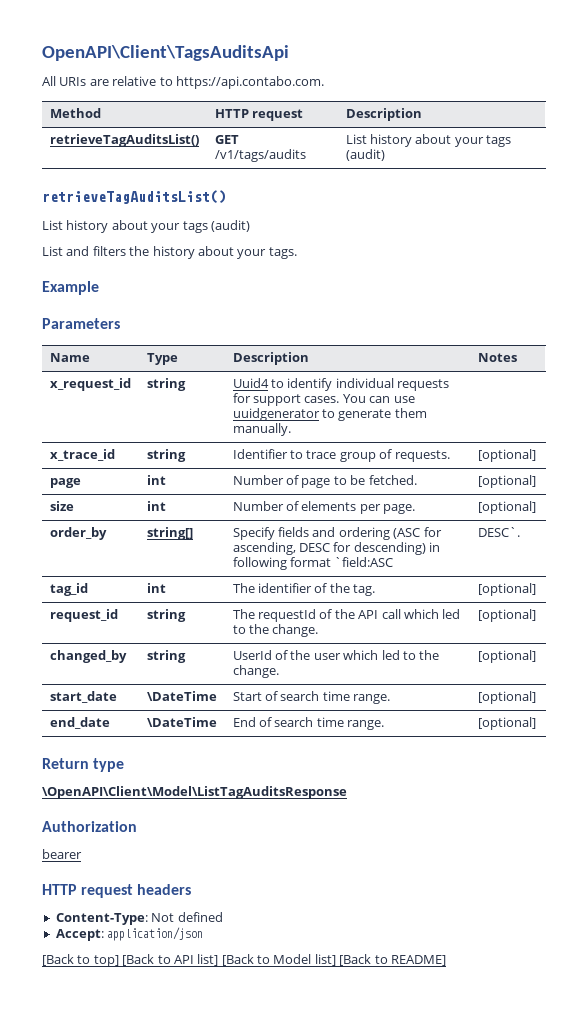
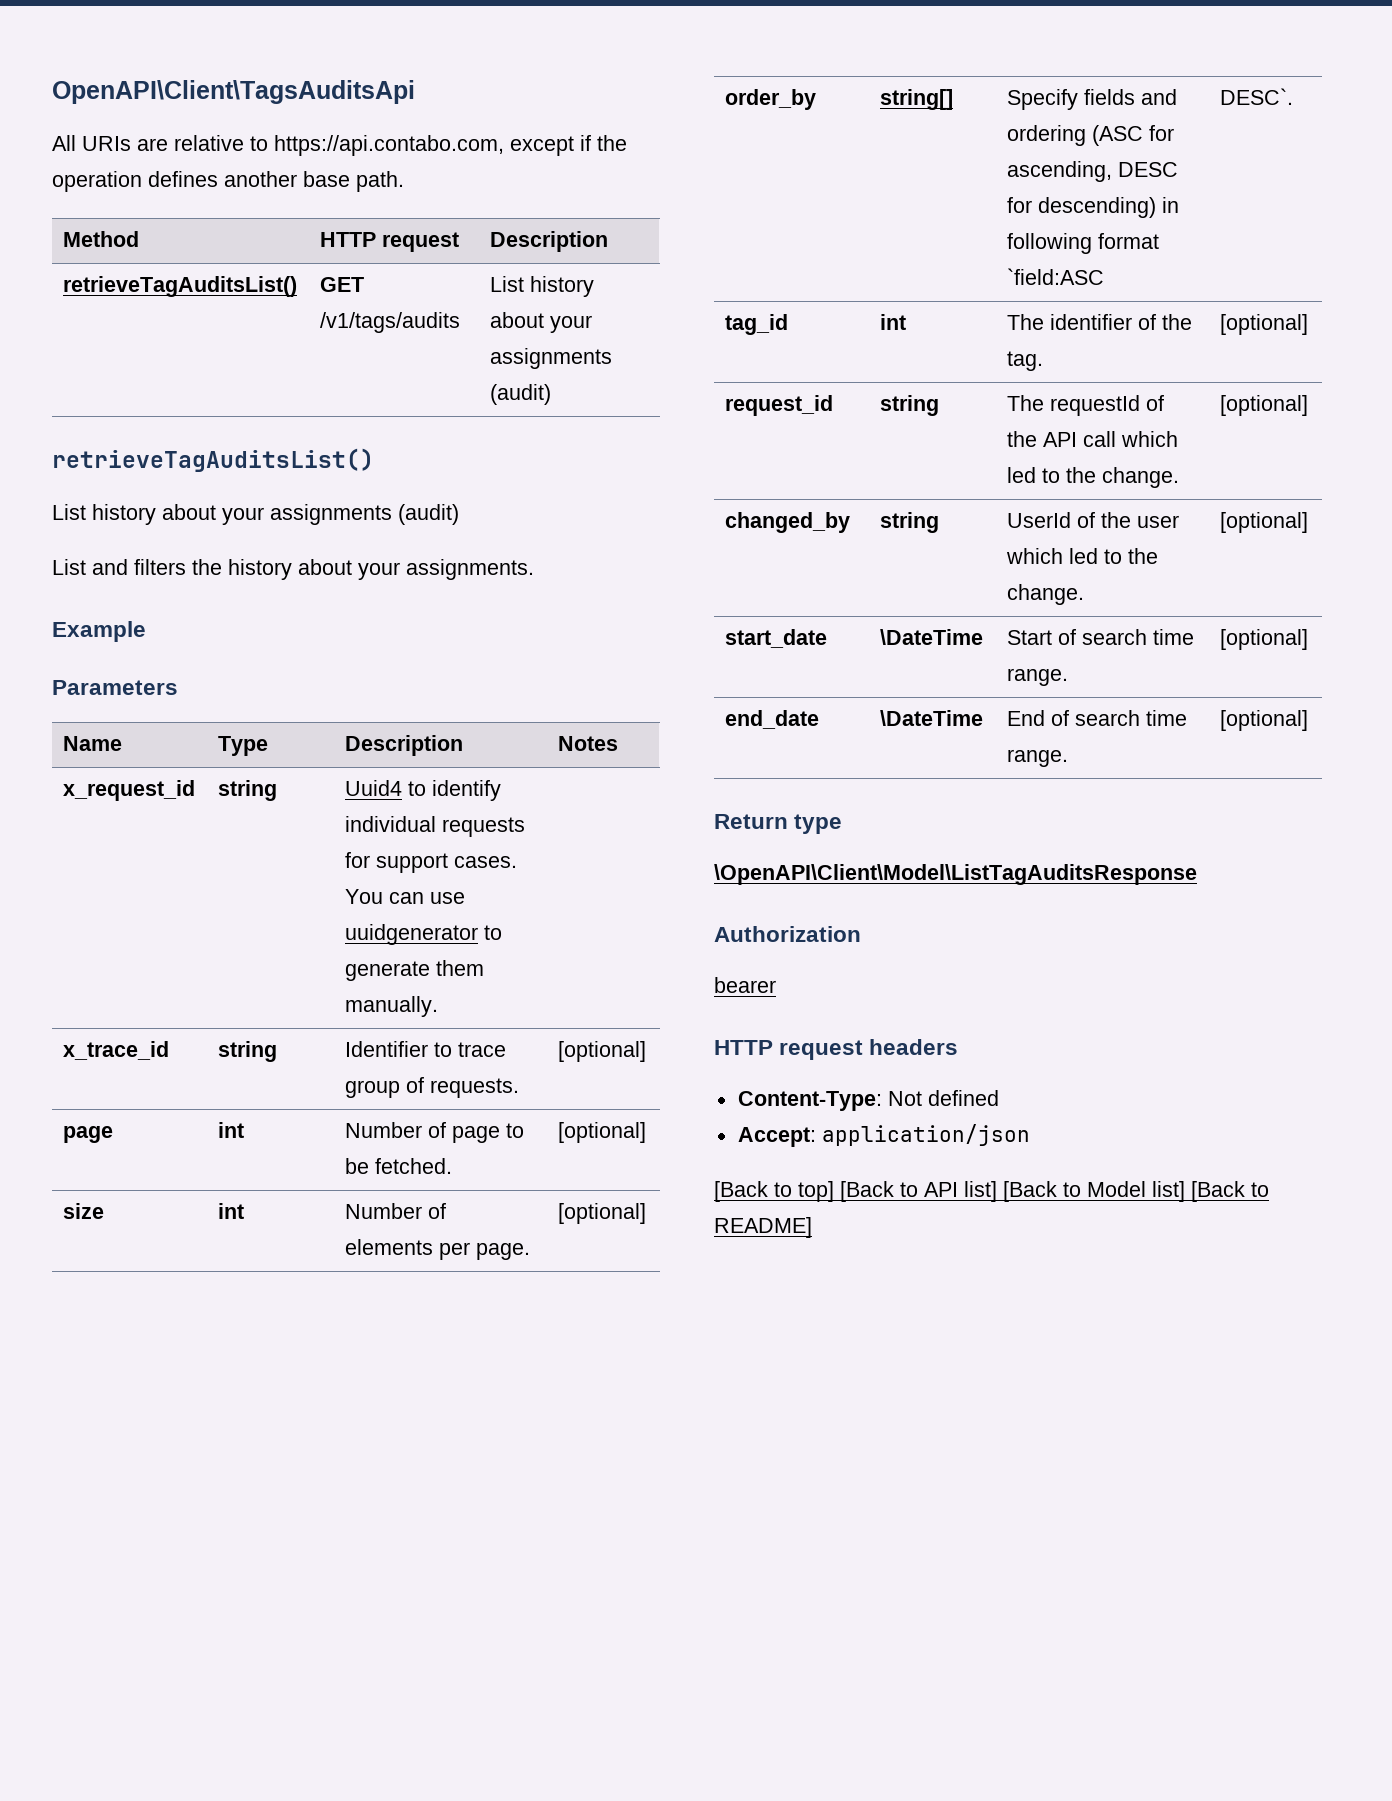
[175,76,324,89] https://api.contabo.com. -> [274,135,627,156] [52,171,404,192] https://api.contabo.com, except if the operation defines another base path.
[486,135,512,147] tags -> [490,348,613,369] assignments
[182,221,208,233] tags -> [270,504,392,525] assignments
[268,247,297,259] tags. -> [406,559,534,580] assignments.

